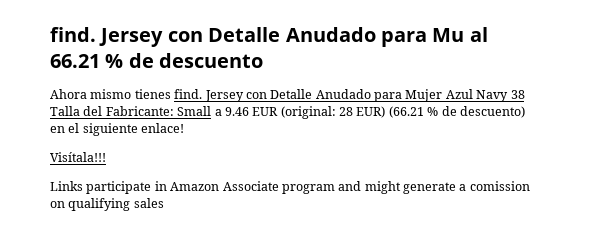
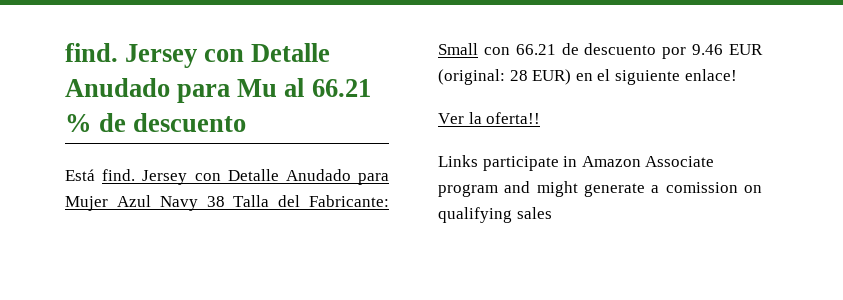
[50,89,171,99] Ahora mismo tienes -> [65,169,95,181] Está
[214,109,222,116] a -> [483,43,687,59] con 66.21 de descuento por
[388,106,525,118] (66.21 % de descuento) -> (572, 77) none
[50,152,106,162] Visítala!!! -> [438,112,541,124] Ver la oferta!!

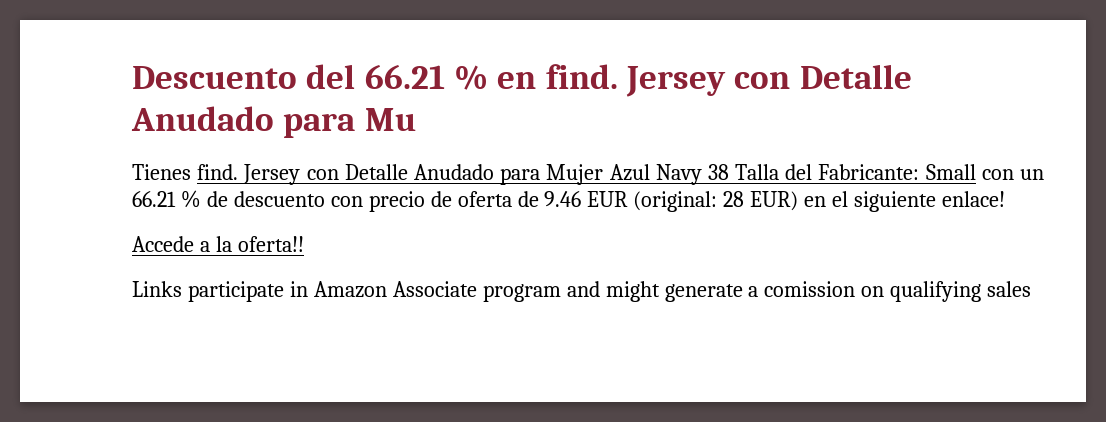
(65, 52) none -> [132,64,537,90] Descuento del 66.21 % en
[284,78,371,97] [65,113,247,132] [65,169,95,181] al 66.21 % de descuento // Está -> [132,164,191,180] // Tienes
[515,43,687,59] 66.21 de descuento por -> [1020,169,1044,180] [132,190,539,212] un 66.21 % de descuento con precio de oferta de
[438,113,464,124] Ver -> [132,236,210,252] Accede a

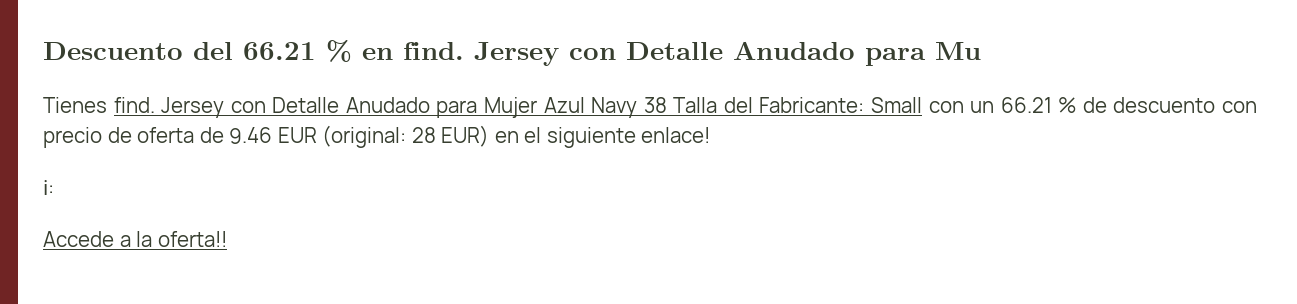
(1005, 199) none -> [43,180,54,195] // ℹ:
[132,281,1032,302] // Links participate in Amazon Associate program and might generate a comission on qualifying sales -> (227, 239) none

